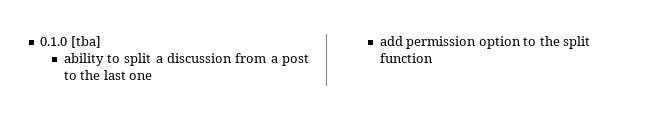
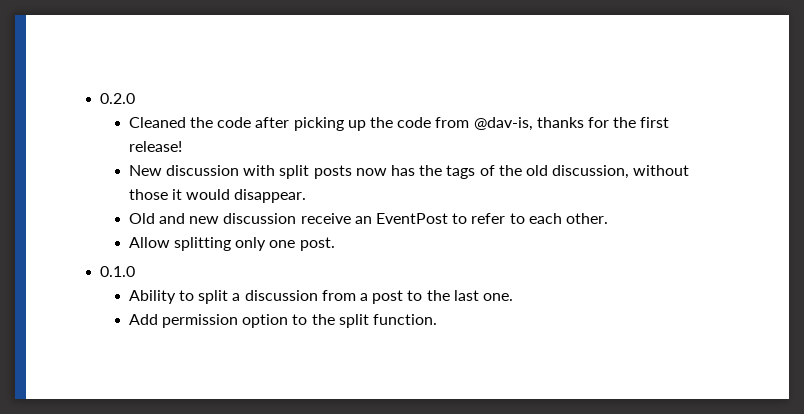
(40, 41) none -> [100,93,136,104] [128,117,670,131] [128,141,182,152] [128,165,690,179] [128,189,307,203] [128,213,608,224] [128,237,335,251] 0.2.0 // Cleaned the code after picking up the code from @dav-is, thanks for the first release! // New discussion with split posts now has the tags of the old discussion, without those it would disappear. // Old and new discussion receive an EventPost to refer to each other. // Allow splitting only one post. //
[70,36,101,48] [63,53,104,66] [tba] // ability -> [128,290,176,304] // Ability
[129,73,153,80] [379,36,403,46] one // add -> [482,293,513,301] [128,314,158,325] one. // Add
[379,53,433,63] function -> [372,314,437,325] function.

